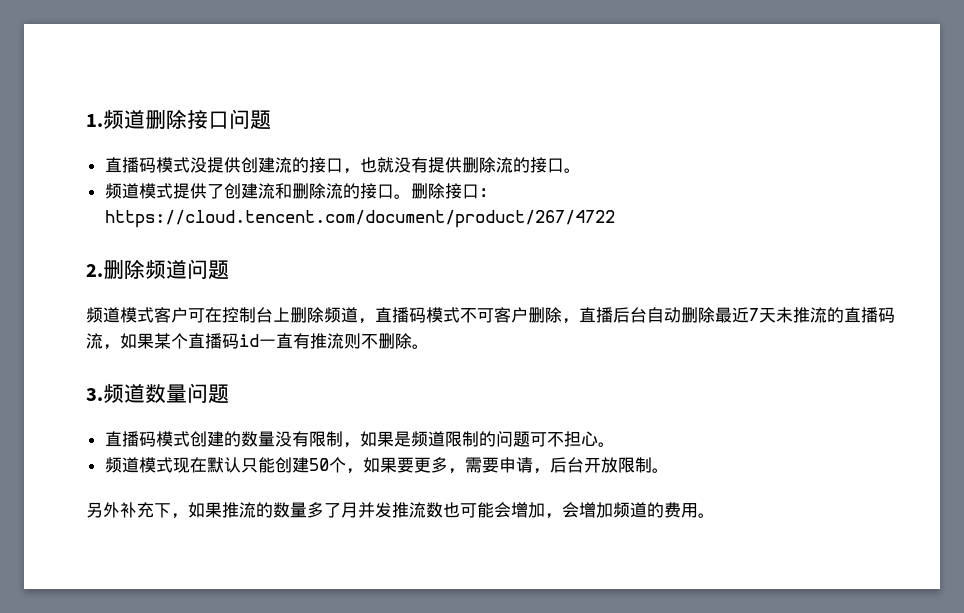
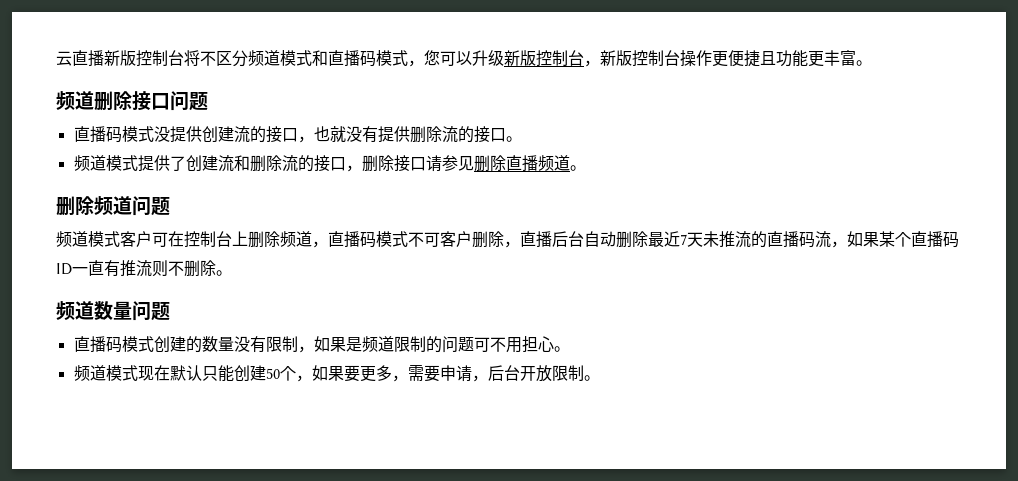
[86,114,103,127] 1. -> [56,50,872,67] 云直播新版控制台将不区分频道模式和直播码模式，您可以升级新版控制台，新版控制台操作更便捷且功能更丰富。 //
[393,183,496,199] [104,210,615,228] [86,264,103,277] 。删除接口：https://cloud.tencent.com/document/product/267/4722 // 2. -> [345,155,586,172] ，删除接口请参见删除直播频道。 //
[239,334,259,347] id -> [56,263,72,275] ID
[86,388,103,401] 3. -> (232, 273) none
(564, 439) none -> [505,337,522,353] 用
[86,502,715,519] // 另外补充下，如果推流的数量多了月并发推流数也可能会增加，会增加频道的费用。 -> (600, 378) none

